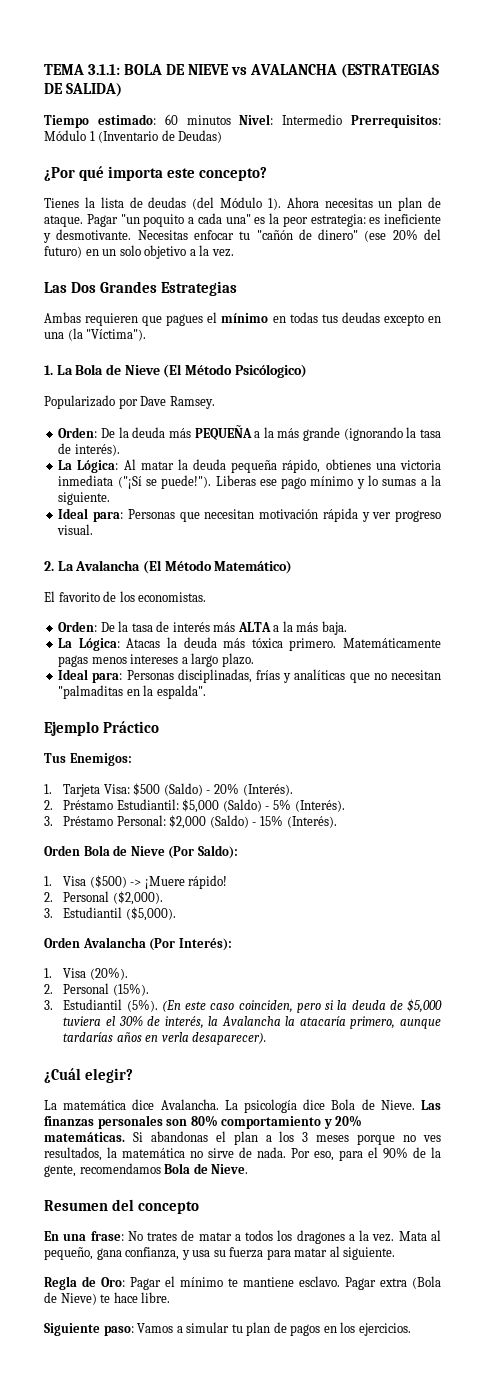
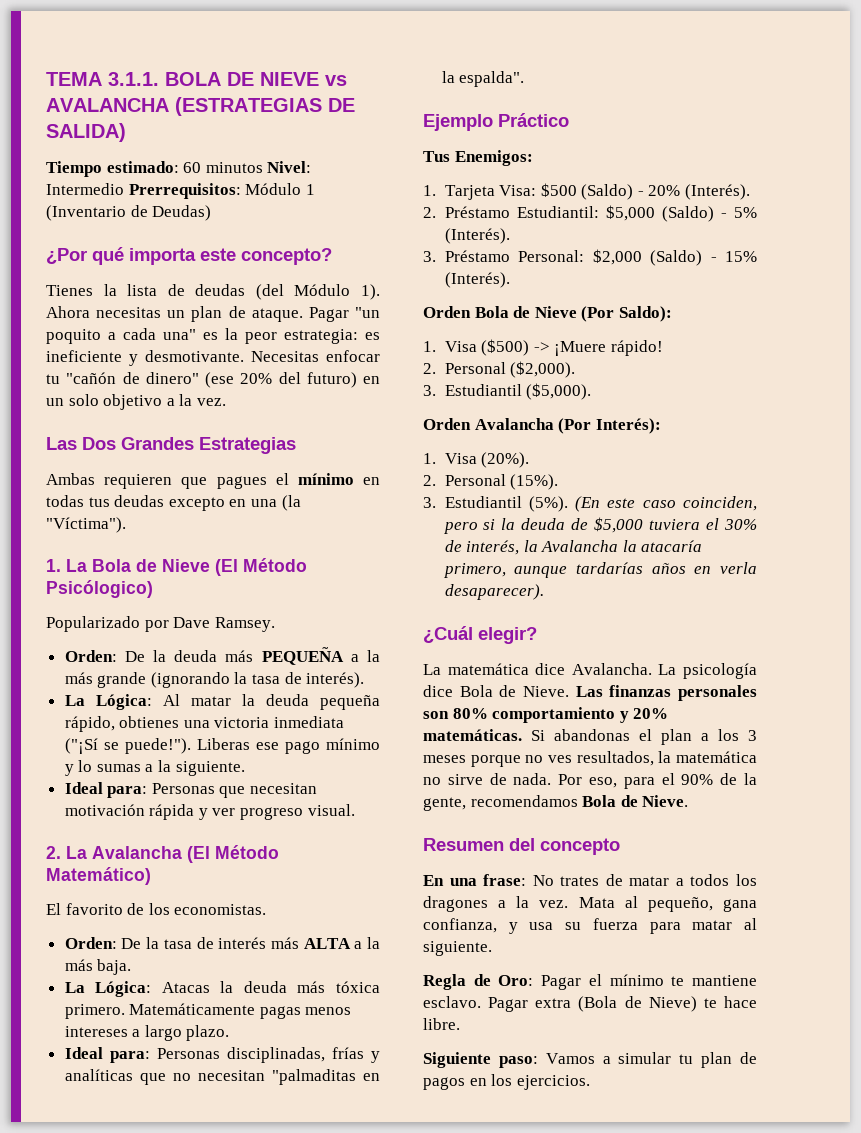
[88,64,121,75] 3.1.1: -> [108,72,159,86] 3.1.1.

